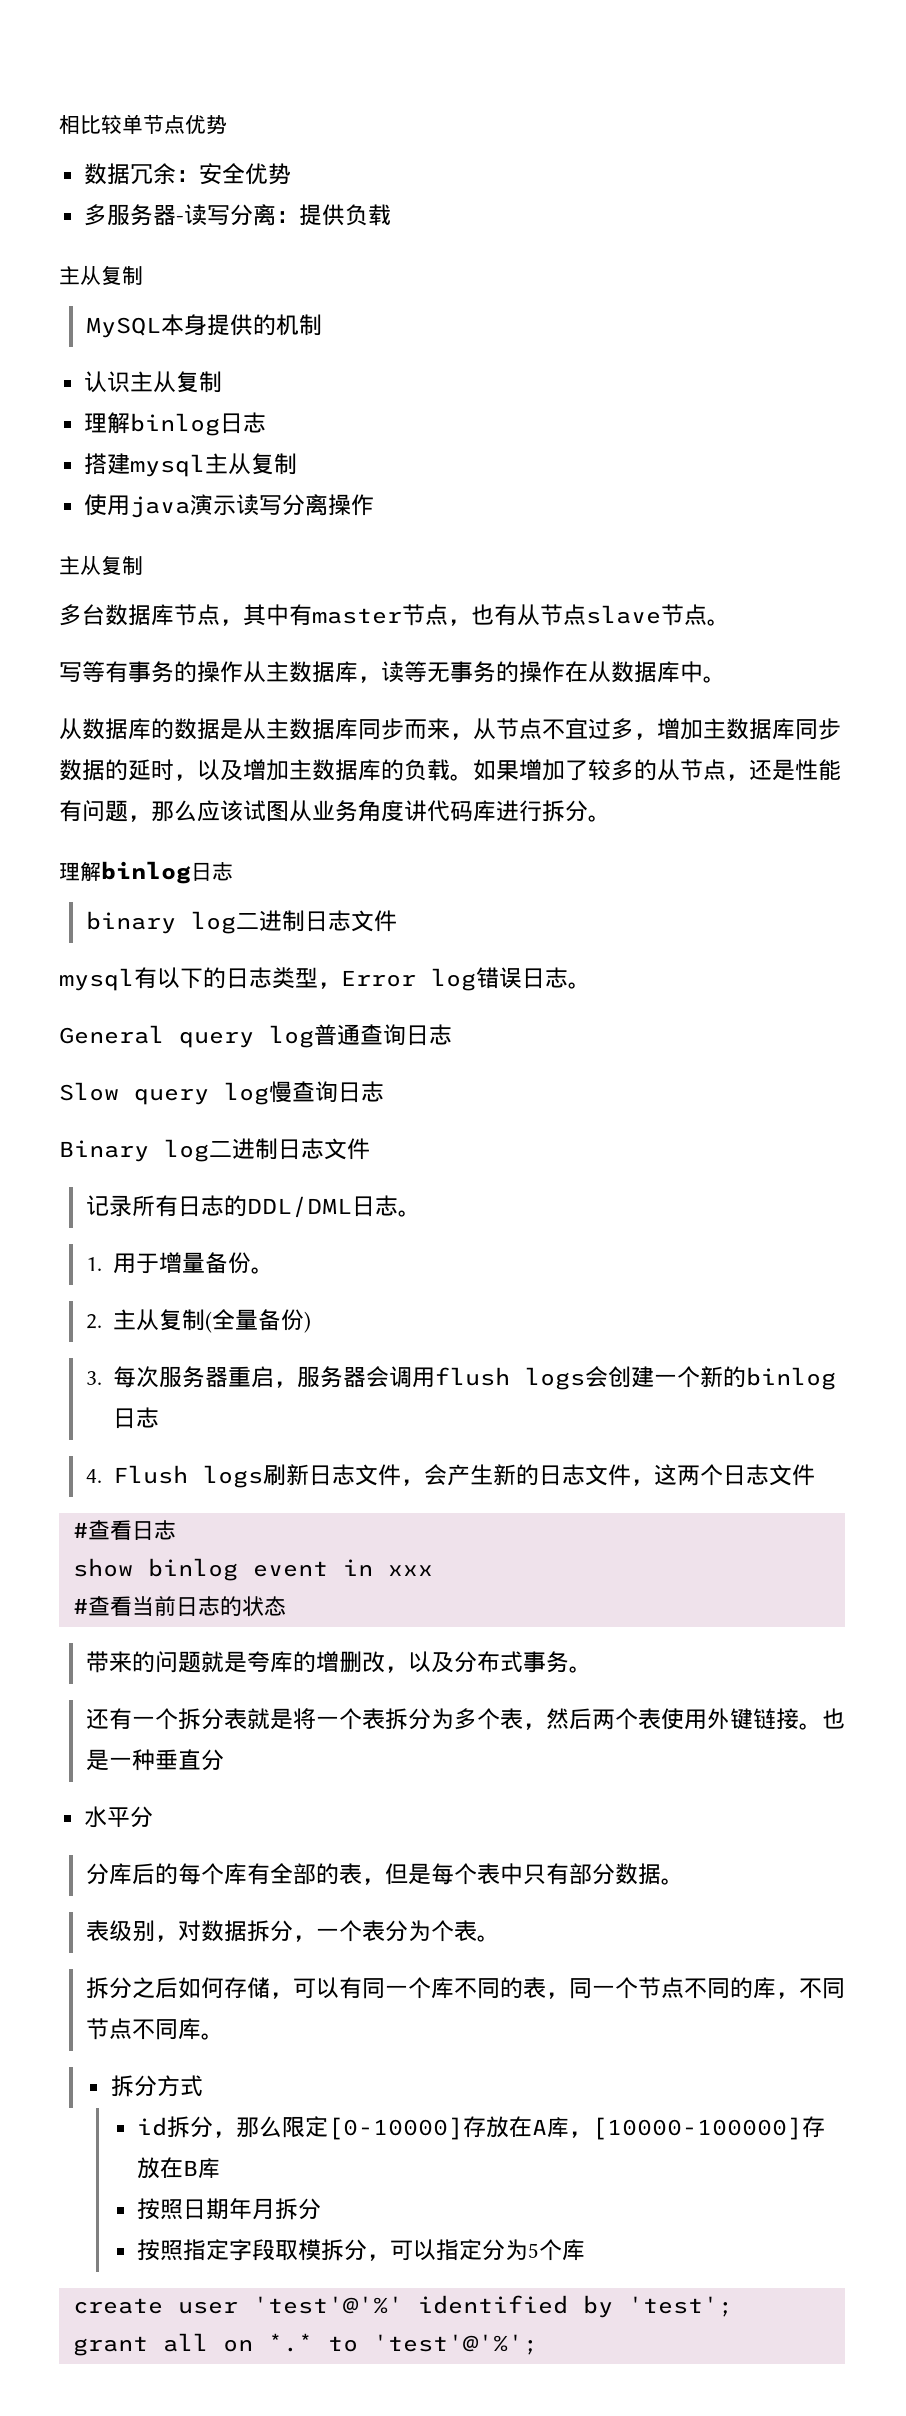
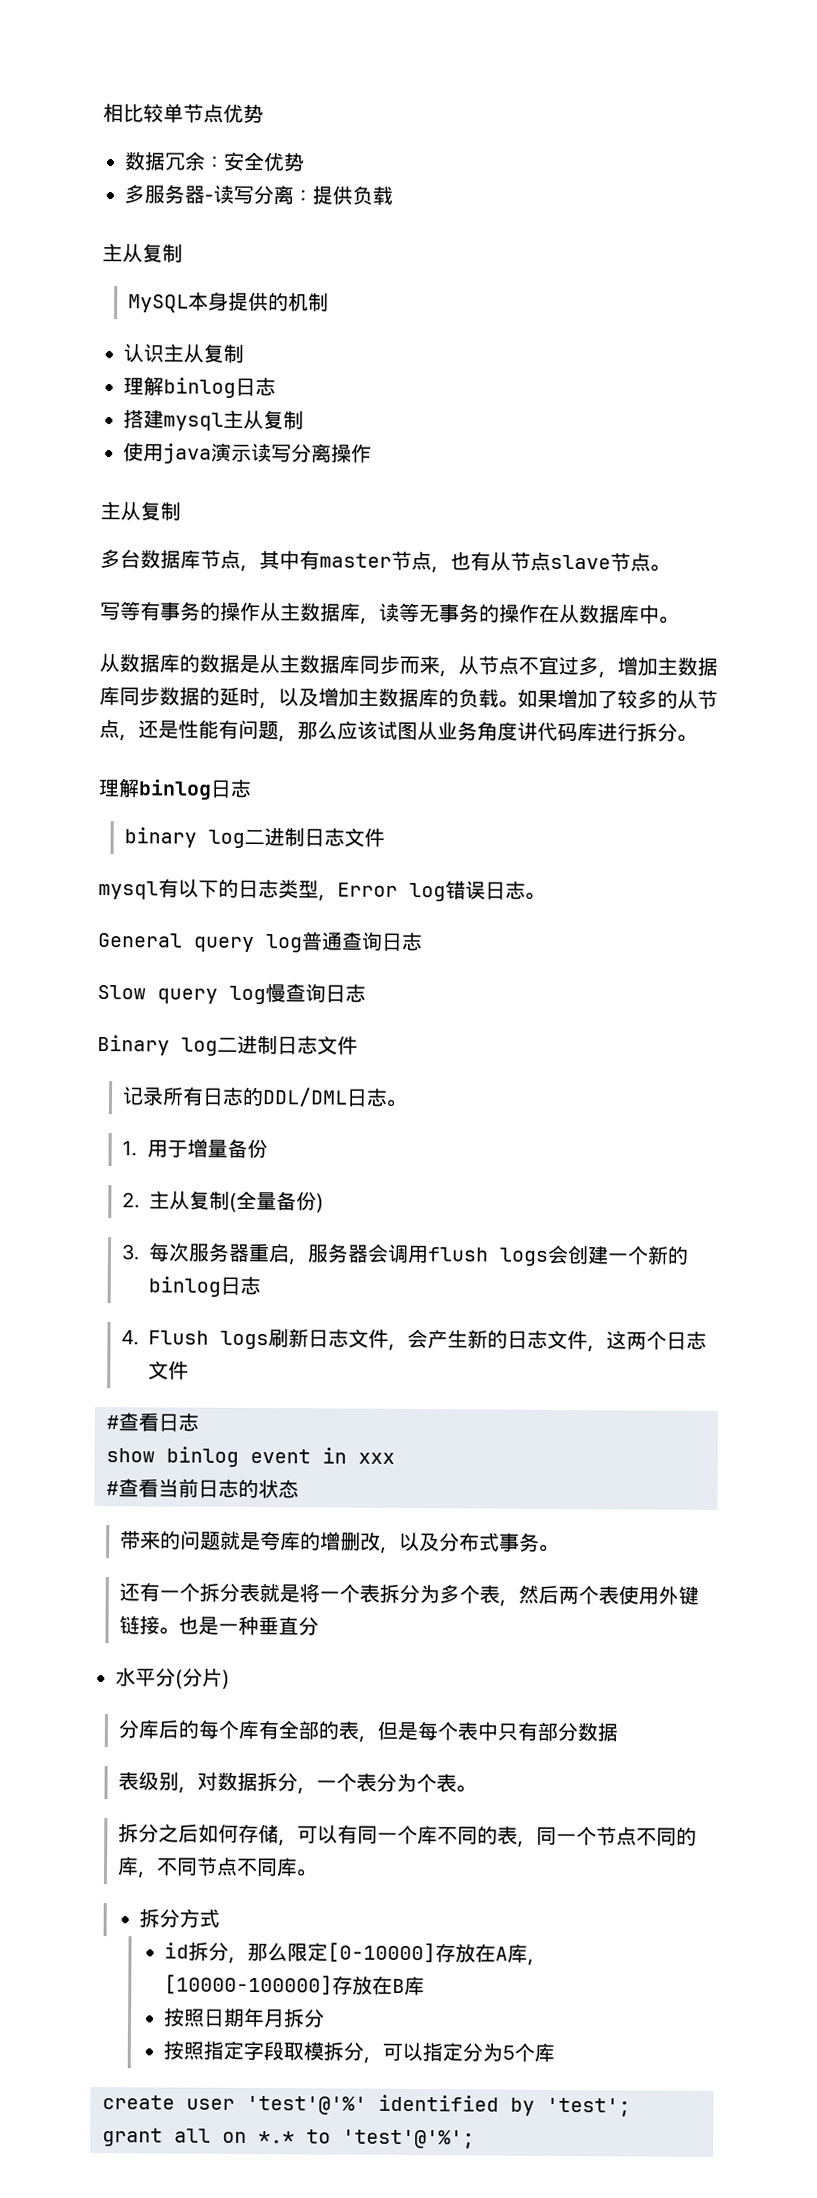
[251,1267,275,1274] 。 -> (269, 1148) none
(154, 1817) none -> [175,1667,230,1689] (分片)
[660,1878,684,1885] 。 -> (618, 1732) none

